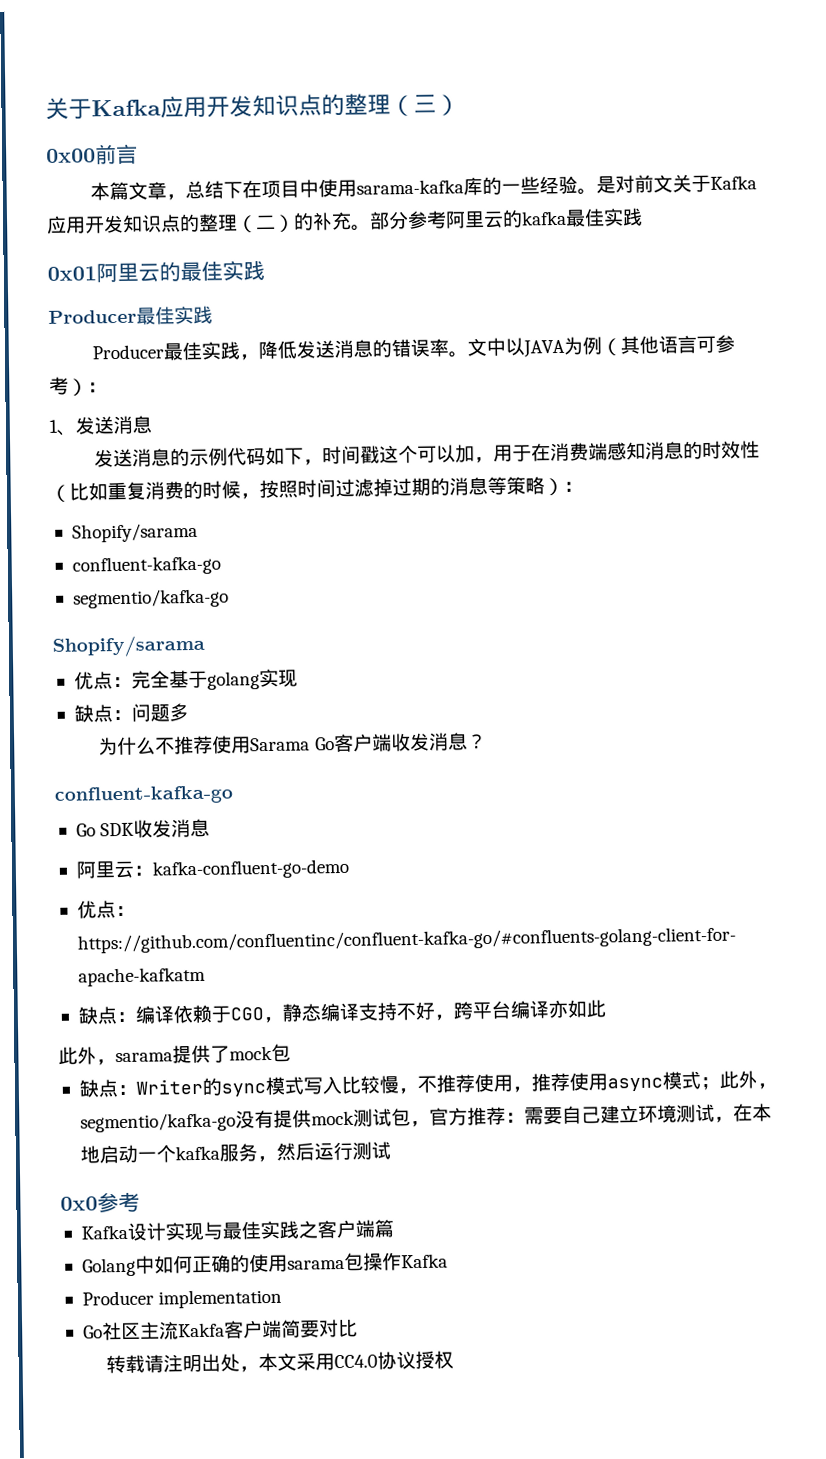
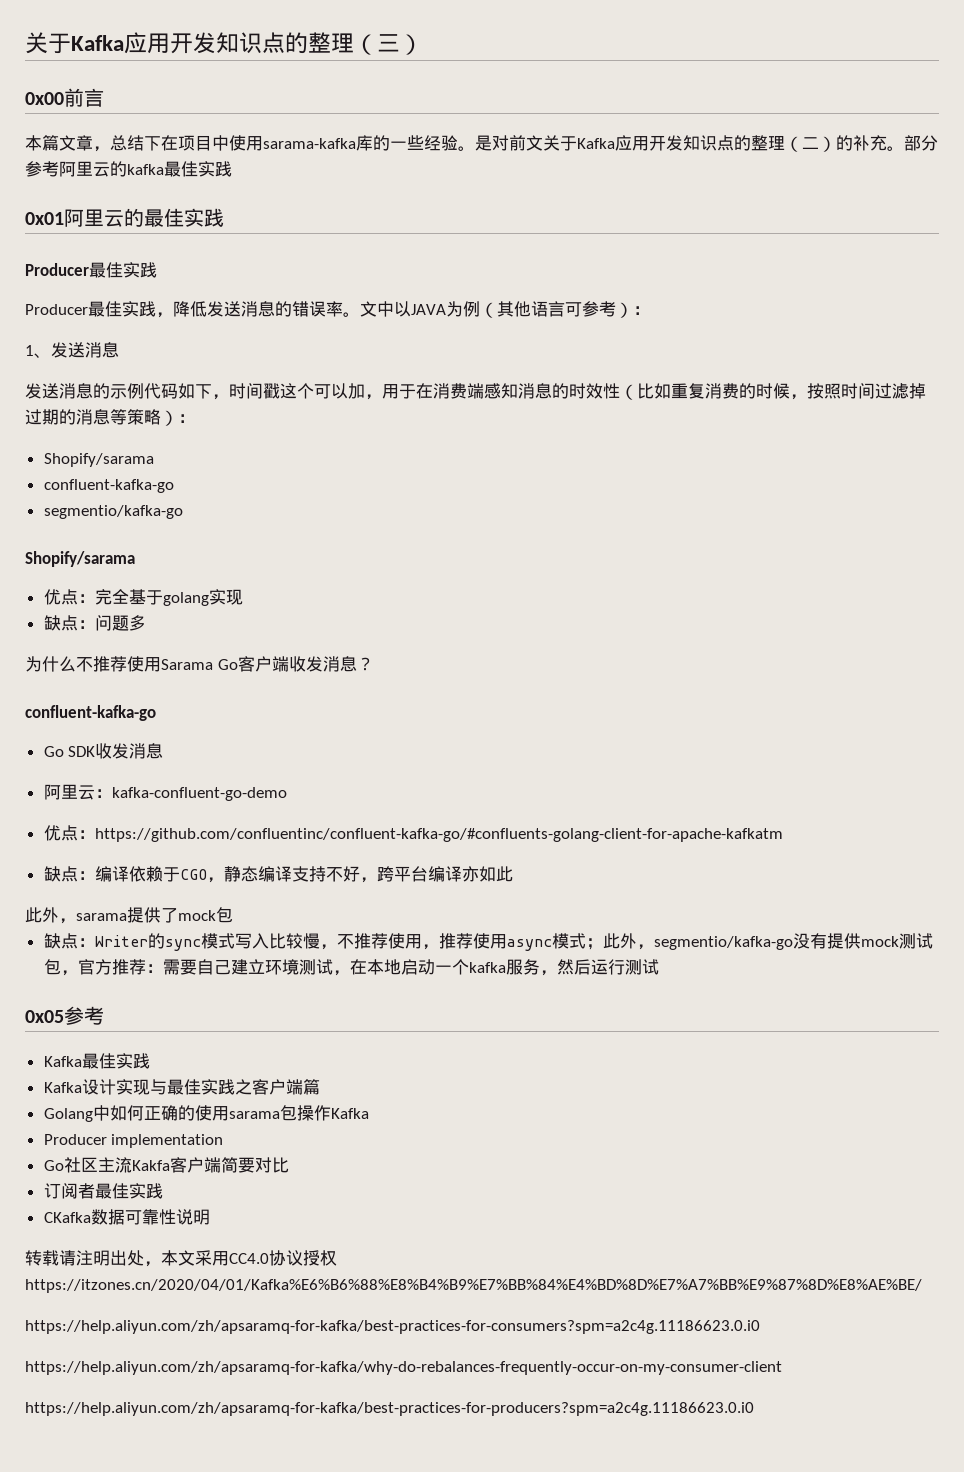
[60,1192,140,1213] 0x0参考 -> [25,1006,104,1025] [43,1053,150,1069] 0x05参考 // Kafka最佳实践
(358, 1328) none -> [43,1183,163,1199] [43,1209,210,1225] // 订阅者最佳实践 // CKafka数据可靠性说明
(455, 1359) none -> [25,1279,922,1293] [25,1320,760,1334] [25,1361,782,1375] [25,1402,754,1416] https://itzones.cn/2020/04/01/Kafka%E6%B6%88%E8%B4%B9%E7%BB%84%E4%BD%8D%E7%A7%BB%E9%87%8D%E8%AE%BE/ // https://help.aliyun.com/zh/apsaramq-for-kafka/best-practices-for-consumers?spm=a2c4g.11186623.0.i0 // https://help.aliyun.com/zh/apsaramq-for-kafka/why-do-rebalances-frequently-occur-on-my-consumer-client // https://help.aliyun.com/zh/apsaramq-for-kafka/best-practices-for-producers?spm=a2c4g.11186623.0.i0

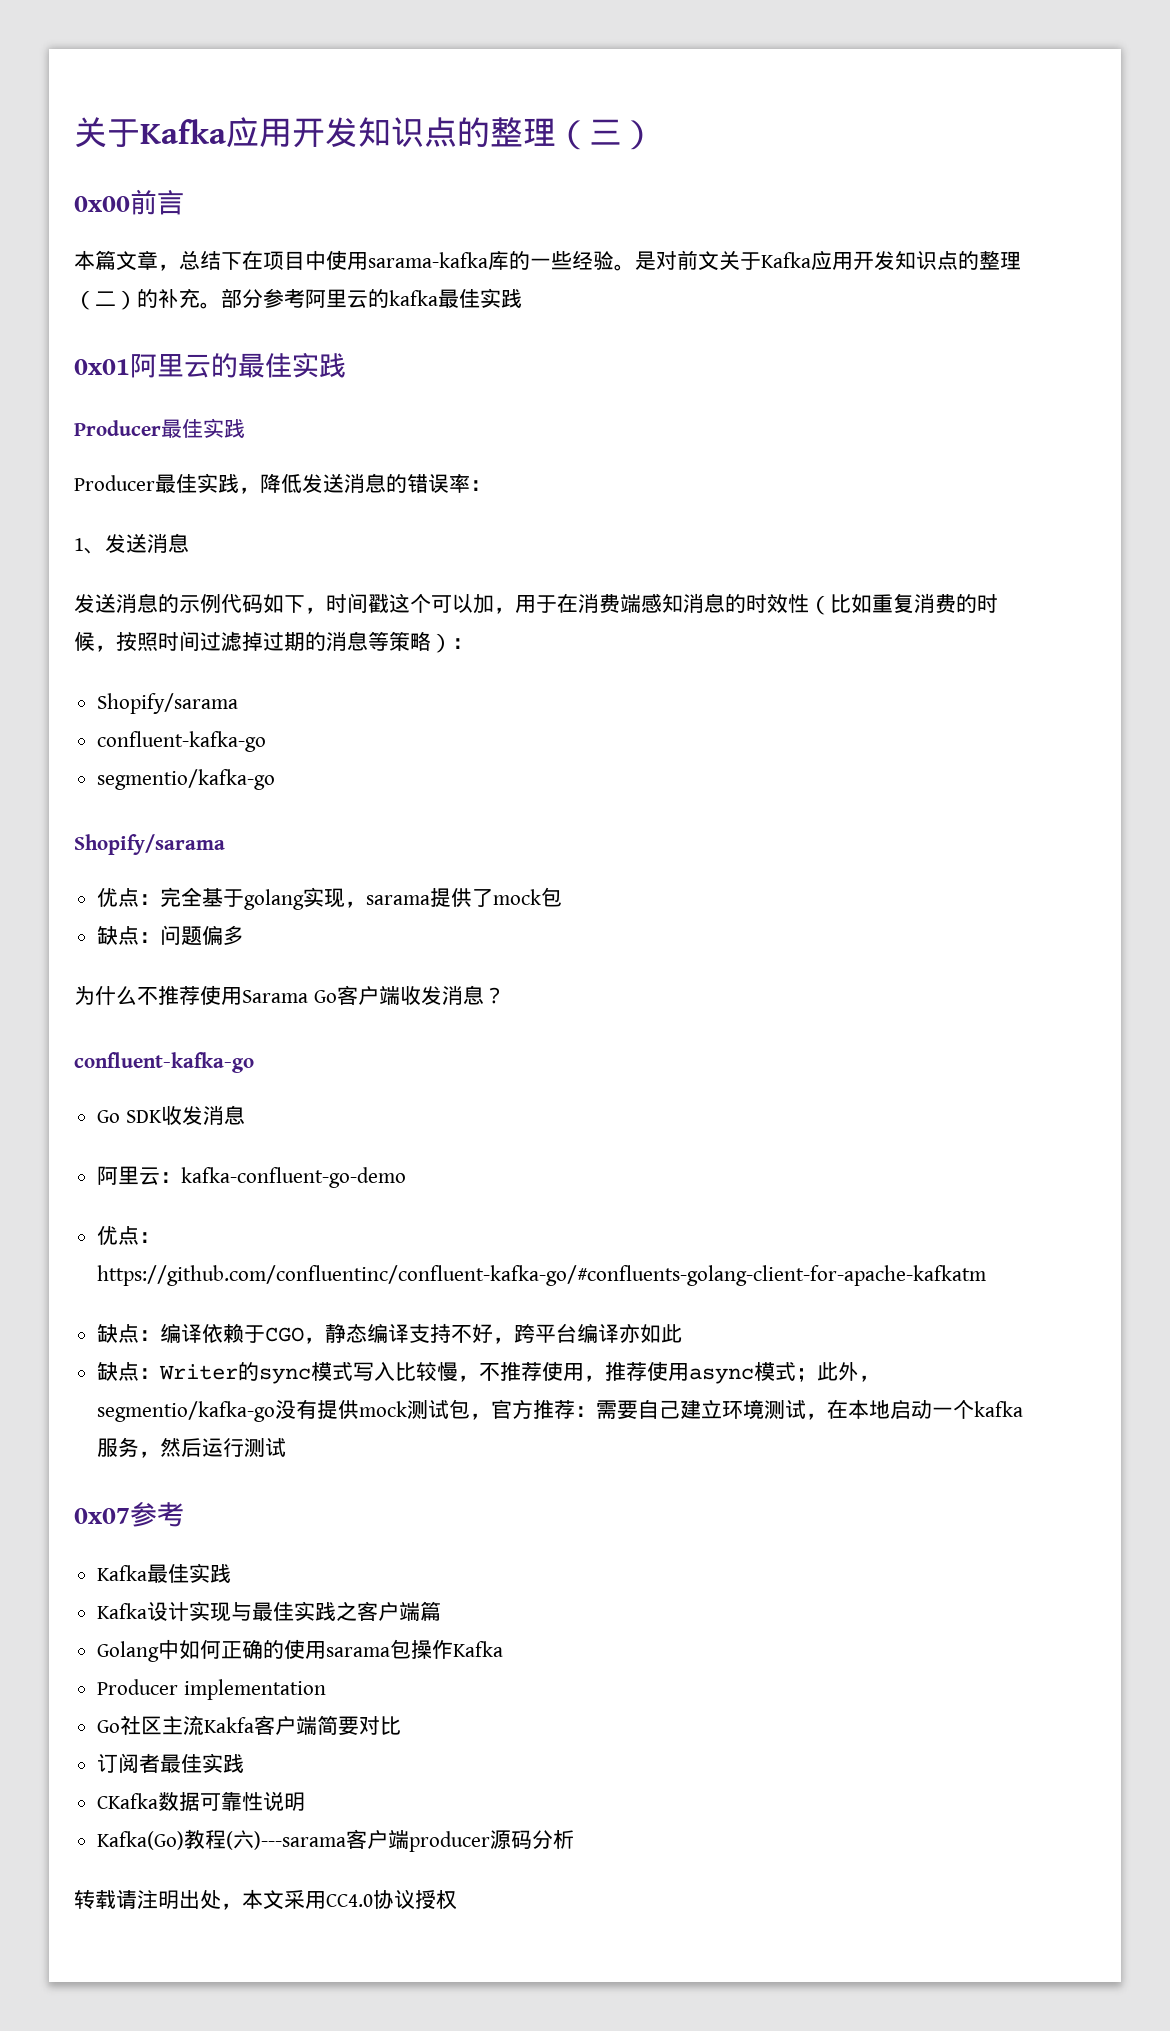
[343,301,633,318] 。文中以JAVA为例（其他语言可参考） -> (470, 483) none
(243, 597) none -> [345,887,563,908] ，sarama提供了mock包
(129, 623) none -> [202,925,224,945] 偏
[25,907,233,924] // 此外，sarama提供了mock包 -> (683, 1333) none
[25,1010,64,1023] 0x05 -> [74,1508,130,1524] 0x07
(210, 1217) none -> [97,1829,575,1852] // Kafka(Go)教程(六)---sarama客户端producer源码分析
[25,1279,922,1293] [25,1320,760,1334] [25,1361,782,1375] [25,1402,754,1416] https://itzones.cn/2020/04/01/Kafka%E6%B6%88%E8%B4%B9%E7%BB%84%E4%BD%8D%E7%A7%BB%E9%87%8D%E8%AE%BE/ // https://help.aliyun.com/zh/apsaramq-for-kafka/best-practices-for-consumers?spm=a2c4g.11186623.0.i0 // https://help.aliyun.com/zh/apsaramq-for-kafka/why-do-rebalances-frequently-occur-on-my-consumer-client // https://help.aliyun.com/zh/apsaramq-for-kafka/best-practices-for-producers?spm=a2c4g.11186623.0.i0 -> (457, 1900) none

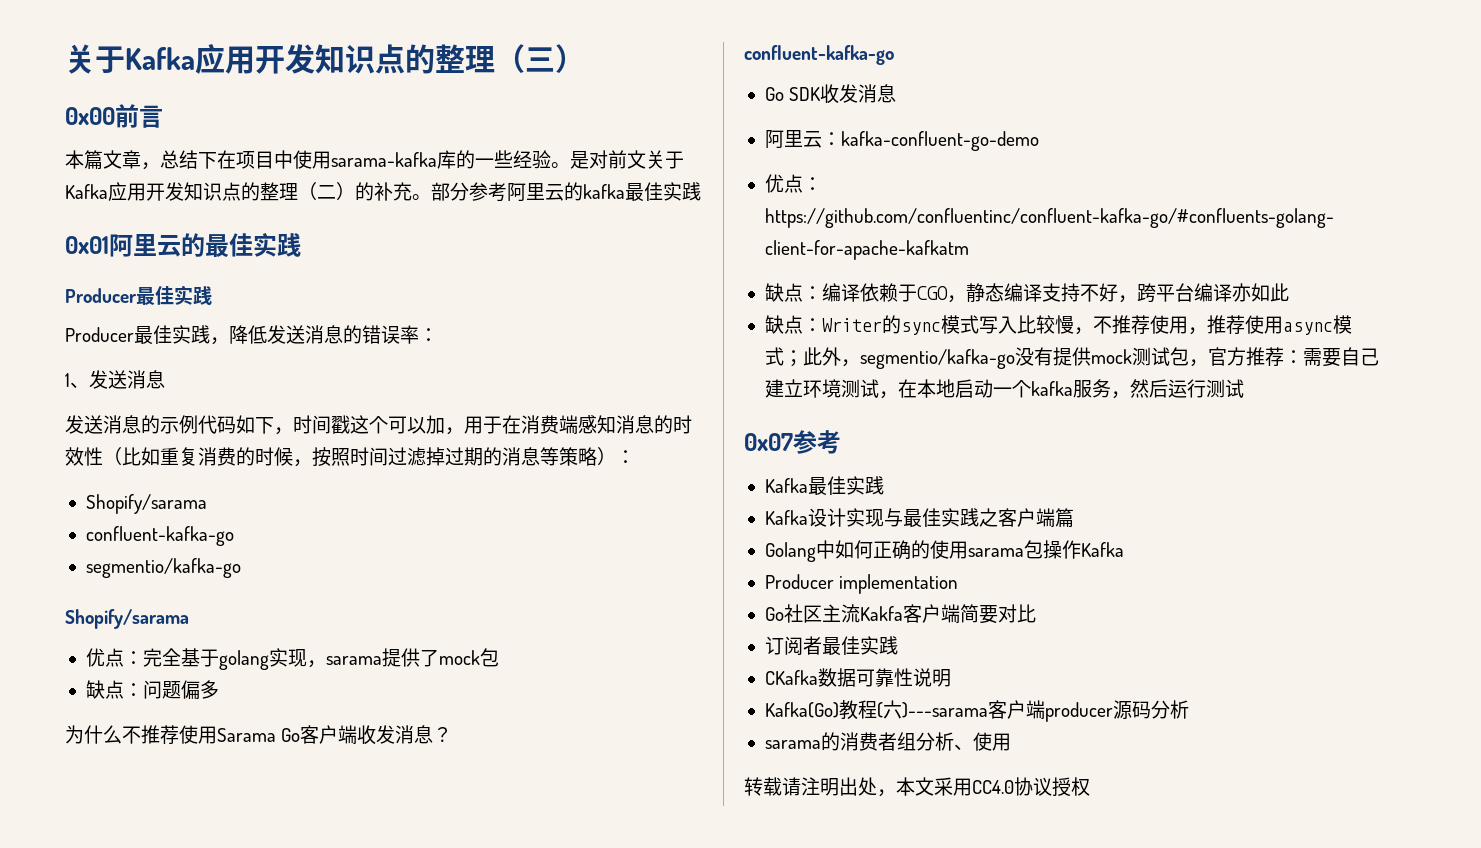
(575, 1839) none -> [764,732,1011,751] // sarama的消费者组分析、使用

